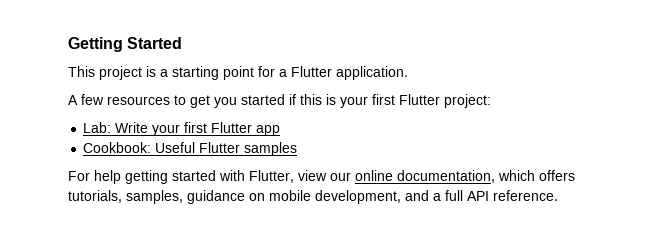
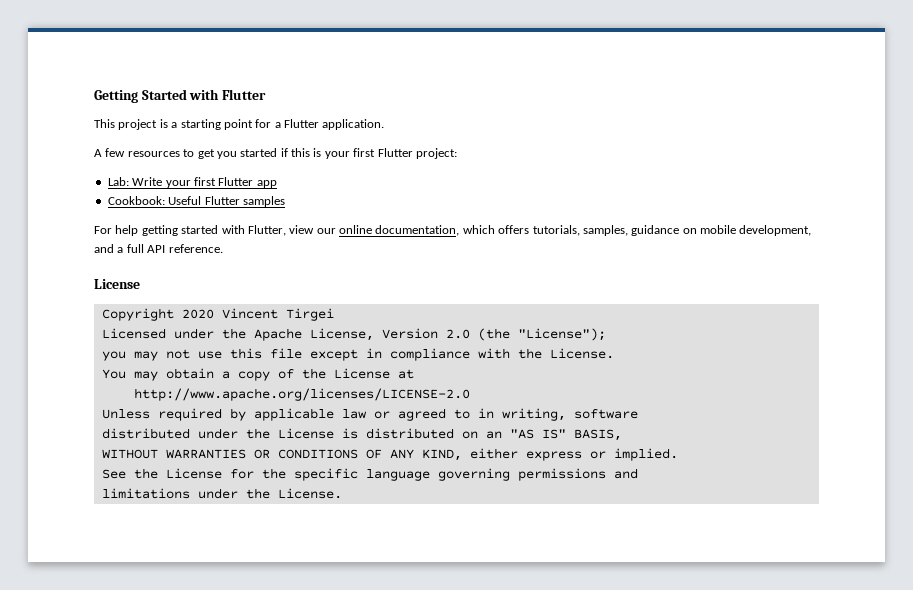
(183, 43) none -> [189,89,266,100] with Flutter
(558, 195) none -> [94,279,140,289] [101,308,334,321] [101,328,606,341] [101,348,614,361] [101,368,414,381] [133,388,470,401] [101,408,638,421] [101,428,622,441] [101,448,678,461] [101,468,638,481] [101,488,342,499] // License // Copyright 2020 Vincent Tirgei // Licensed under the Apache License, Version 2.0 (the "License"); // you may not use this file except in compliance with the License. // You may obtain a copy of the License at // http://www.apache.org/licenses/LICENSE-2.0 // Unless required by applicable law or agreed to in writing, software // distributed under the License is distributed on an "AS IS" BASIS, // WITHOUT WARRANTIES OR CONDITIONS OF ANY KIND, either express or implied. // See the License for the specific language governing permissions and // limitations under the License.

